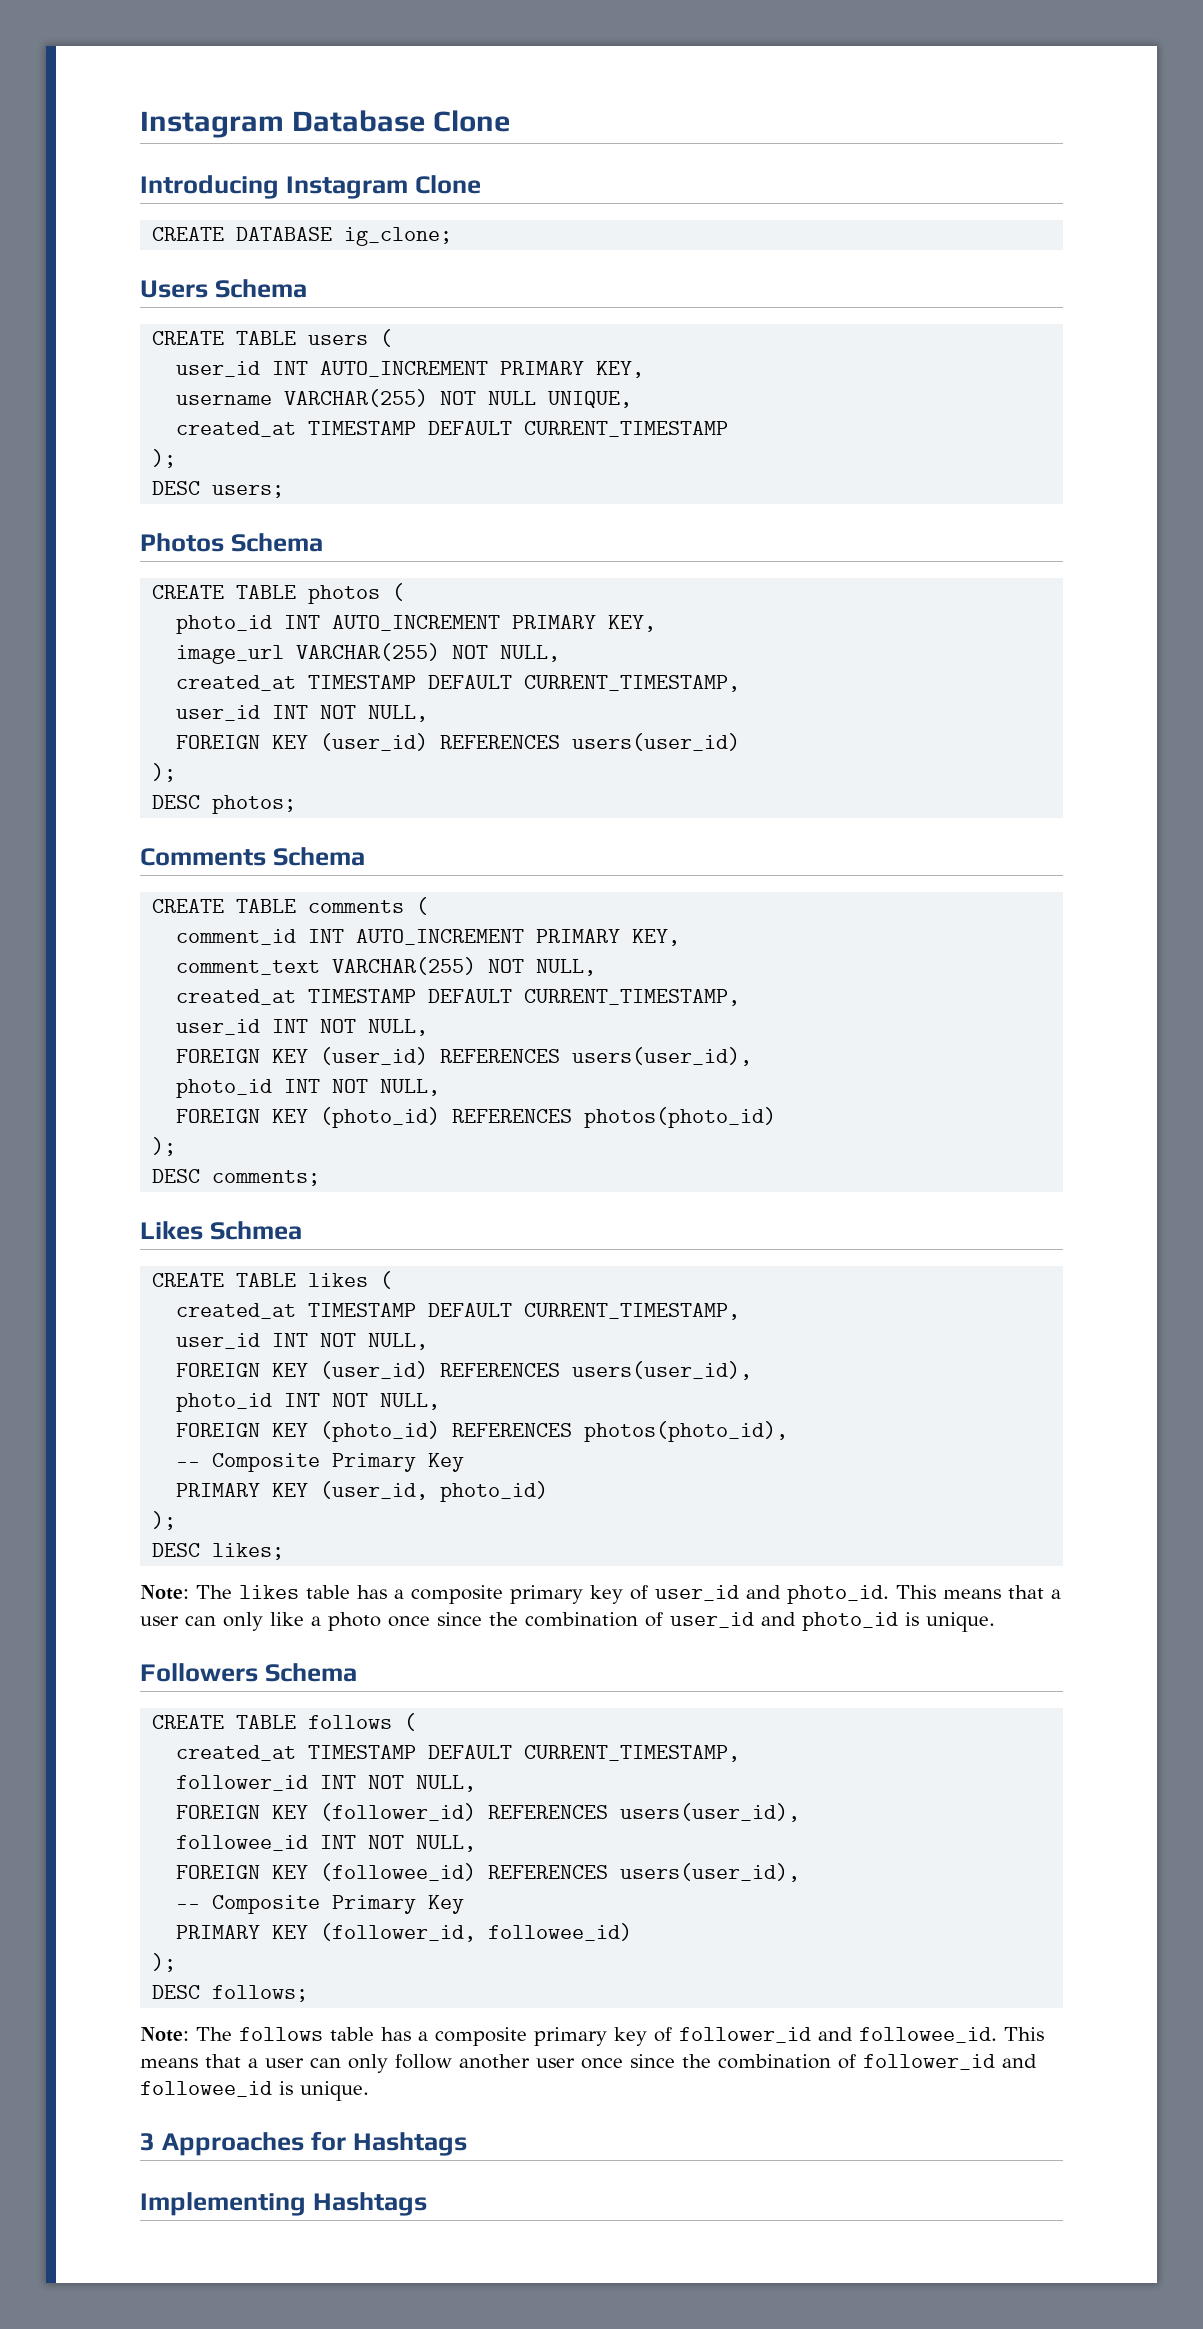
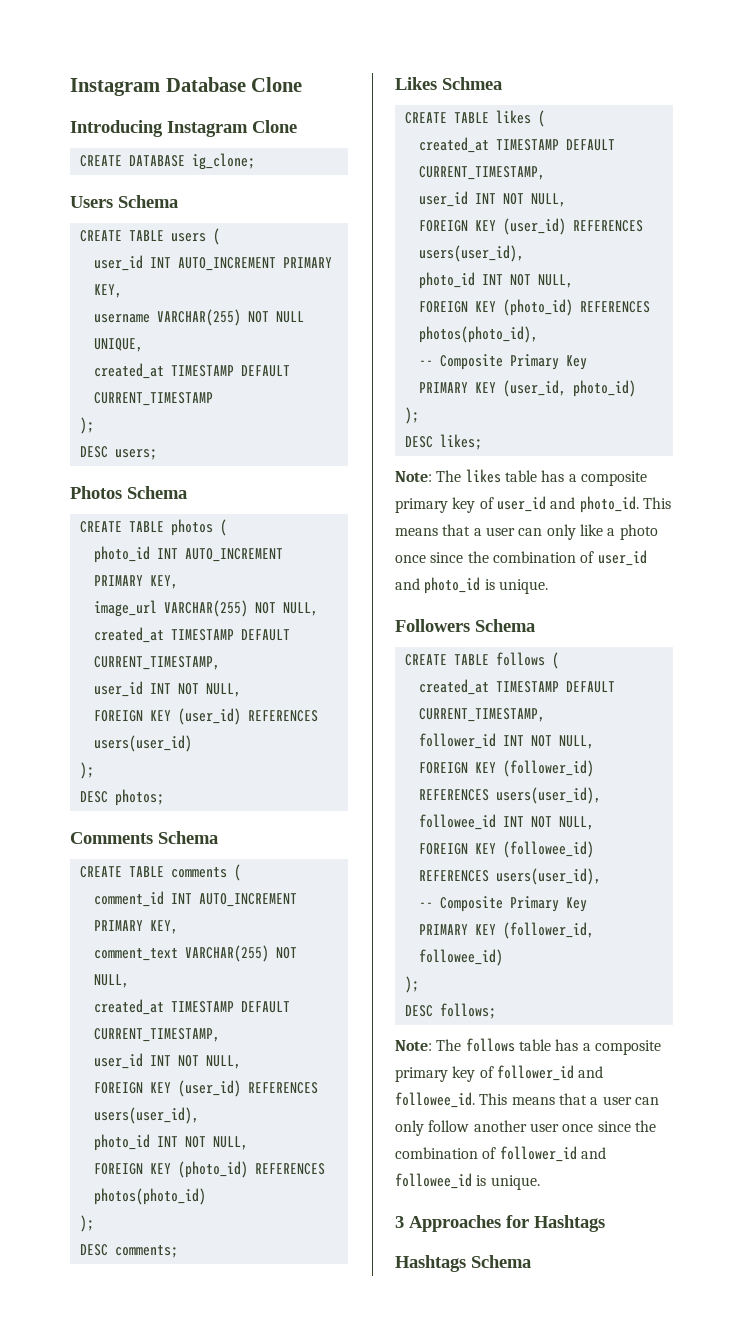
[140,2192,427,2216] Implementing Hashtags -> [395,1255,531,1272] Hashtags Schema

